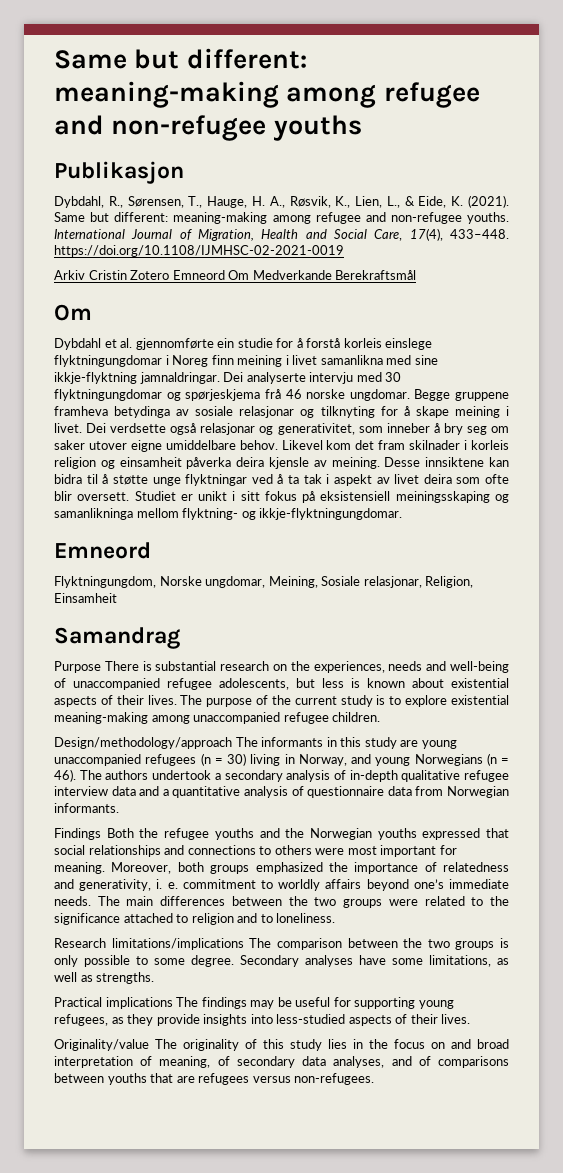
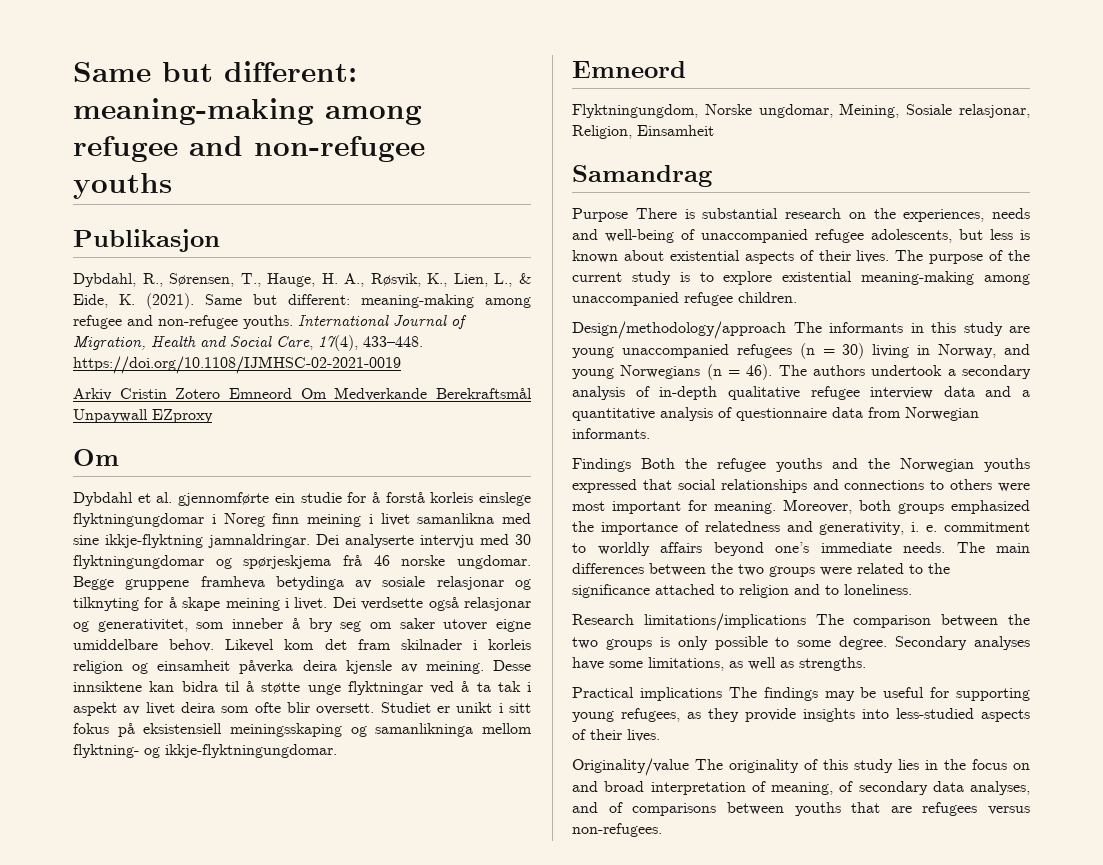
(417, 275) none -> [73,409,213,423] Unpaywall EZproxy

